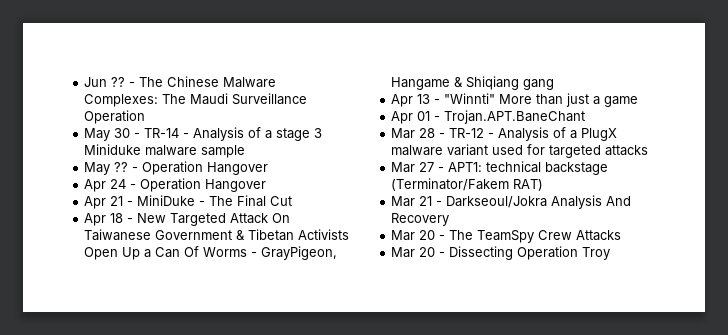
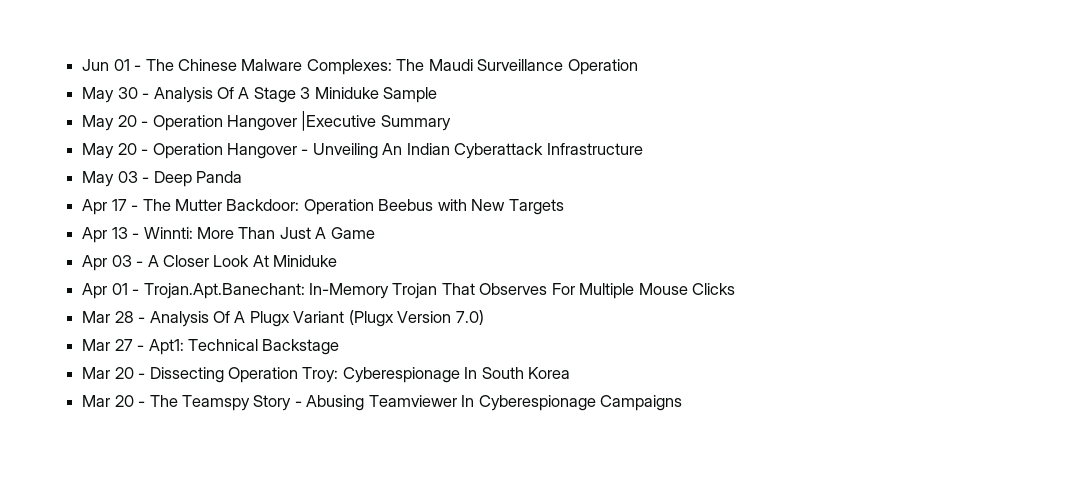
[111,77,126,87] ?? -> [113,59,130,71] 01
[144,127,323,141] [84,144,246,158] [84,161,269,175] [84,178,267,192] [84,195,293,209] [84,213,291,226] [84,229,350,241] [84,246,338,260] [391,76,555,90] [391,93,639,107] [391,110,586,124] [391,127,618,141] [391,144,649,158] [391,161,609,175] [391,178,544,191] [391,195,632,209] [391,213,450,226] [391,230,622,243] TR-14 - Analysis of a stage 3 Miniduke malware sample // May ?? - Operation Hangover // Apr 24 - Operation Hangover // Apr 21 - MiniDuke - The Final Cut // Apr 18 - New Targeted Attack On Taiwanese Government & Tibetan Activists Open Up a Can Of Worms - GrayPigeon, Hangame & Shiqiang gang // Apr 13 - "Winnti" More than just a game // Apr 01 - Trojan.APT.BaneChant // Mar 28 - TR-12 - Analysis of a PlugX malware variant used for targeted attacks // Mar 27 - APT1: technical backstage (Terminator/Fakem RAT) // Mar 21 - Darkseoul/Jokra Analysis And Recovery // Mar 20 - The TeamSpy Crew Attacks -> [153,87,438,103] [82,111,451,131] [82,143,643,159] [82,171,242,187] [82,199,564,215] [82,227,375,243] [82,255,338,271] [82,283,736,299] [82,310,484,327] [82,339,340,355] Analysis Of A Stage 3 Miniduke Sample // May 20 - Operation Hangover |Executive Summary // May 20 - Operation Hangover - Unveiling An Indian Cyberattack Infrastructure // May 03 - Deep Panda // Apr 17 - The Mutter Backdoor: Operation Beebus with New Targets // Apr 13 - Winnti: More Than Just A Game // Apr 03 - A Closer Look At Miniduke // Apr 01 - Trojan.Apt.Banechant: In-Memory Trojan That Observes For Multiple Mouse Clicks // Mar 28 - Analysis Of A Plugx Variant (Plugx Version 7.0) // Mar 27 - Apt1: Technical Backstage
[582,247,611,260] Troy -> [302,367,571,383] [82,395,683,411] Troy: Cyberespionage In South Korea // Mar 20 - The Teamspy Story - Abusing Teamviewer In Cyberespionage Campaigns

